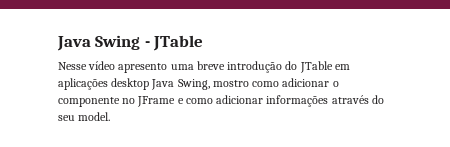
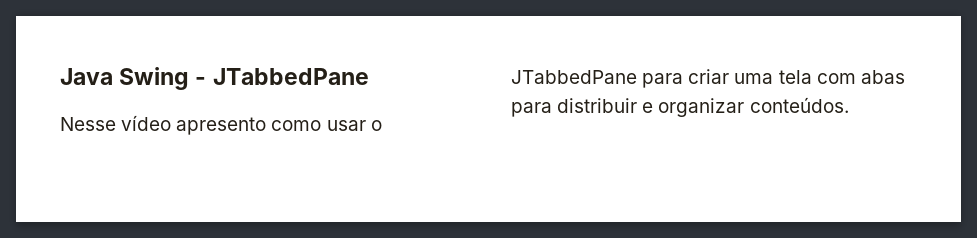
[153,35,204,51] JTable -> [212,68,369,85] JTabbedPane
[170,61,350,73] [58,78,339,90] [58,95,384,107] [58,112,111,121] uma breve introdução do JTable em aplicações desktop Java Swing, mostro como adicionar o componente no JFrame e como adicionar informações através do seu model. -> [271,120,382,131] [511,69,905,88] [511,97,849,117] como usar o JTabbedPane para criar uma tela com abas para distribuir e organizar conteúdos.

